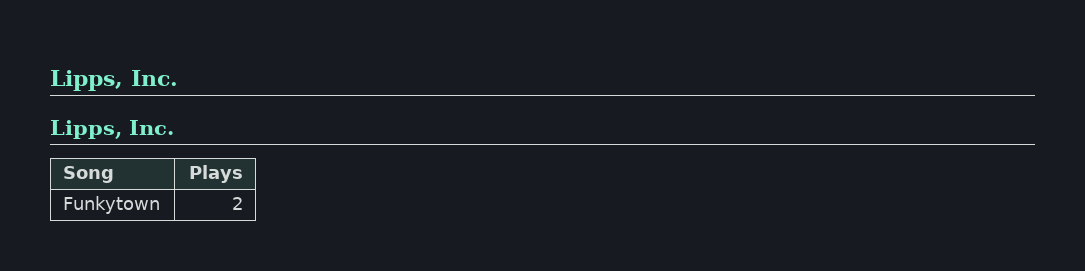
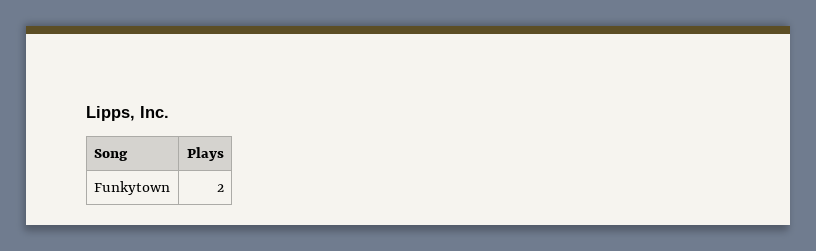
[50,70,178,91] [50,120,174,139] Lipps, Inc. // Lipps, Inc. -> [86,106,169,121] Lipps, Inc.

